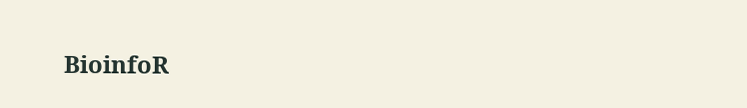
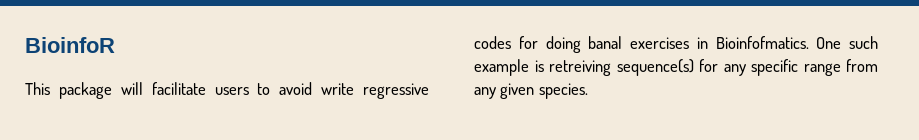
(170, 64) none -> [25,82,429,99] [474,36,878,53] [474,59,878,76] [474,83,588,99] // This package will facilitate users to avoid write regressive codes for doing banal exercises in Bioinfofmatics. One such example is retreiving sequence(s) for any specific range from any given species.

